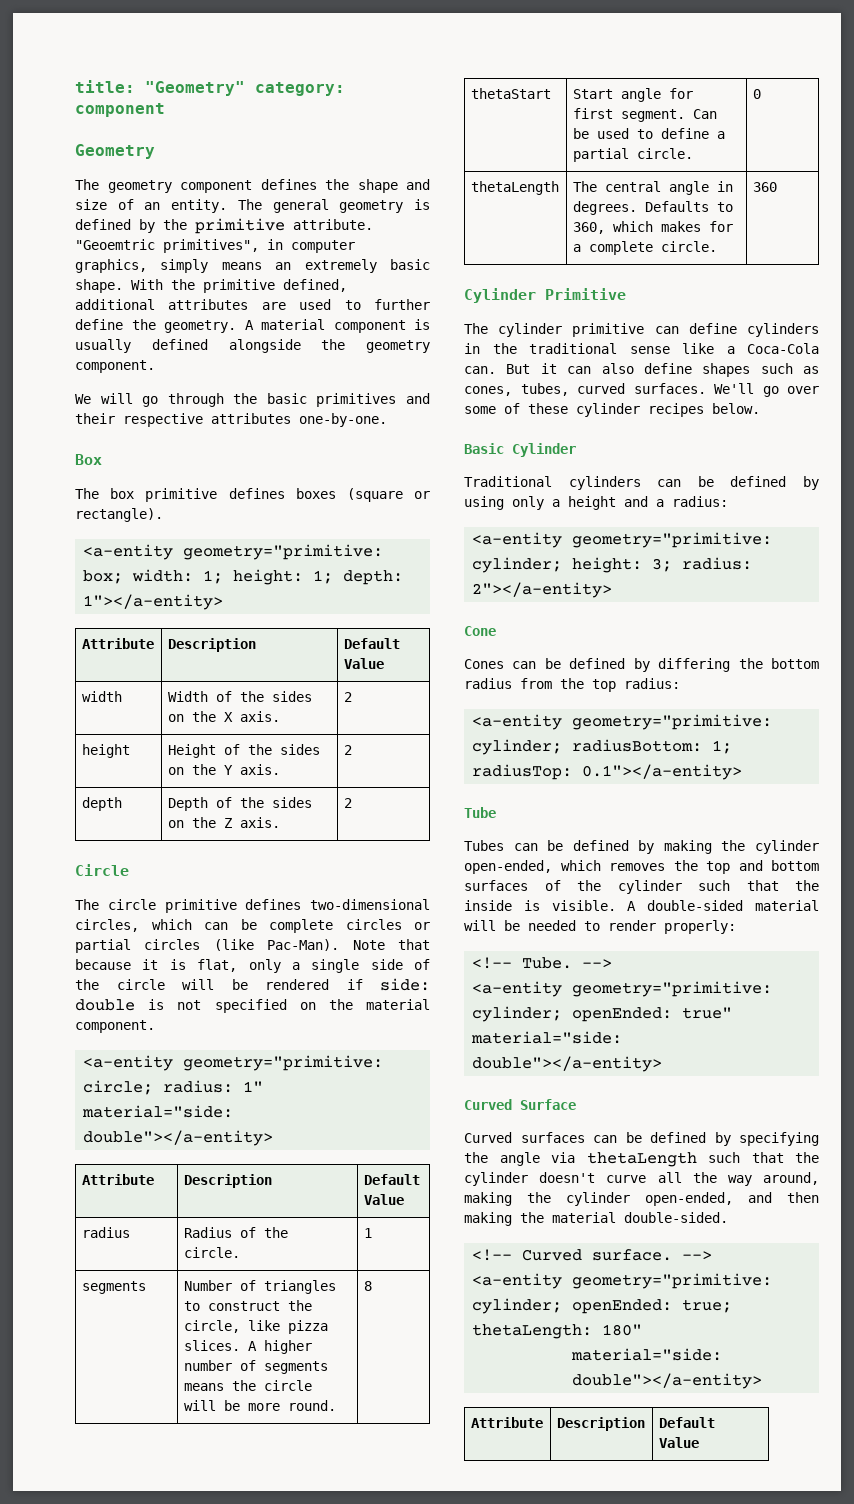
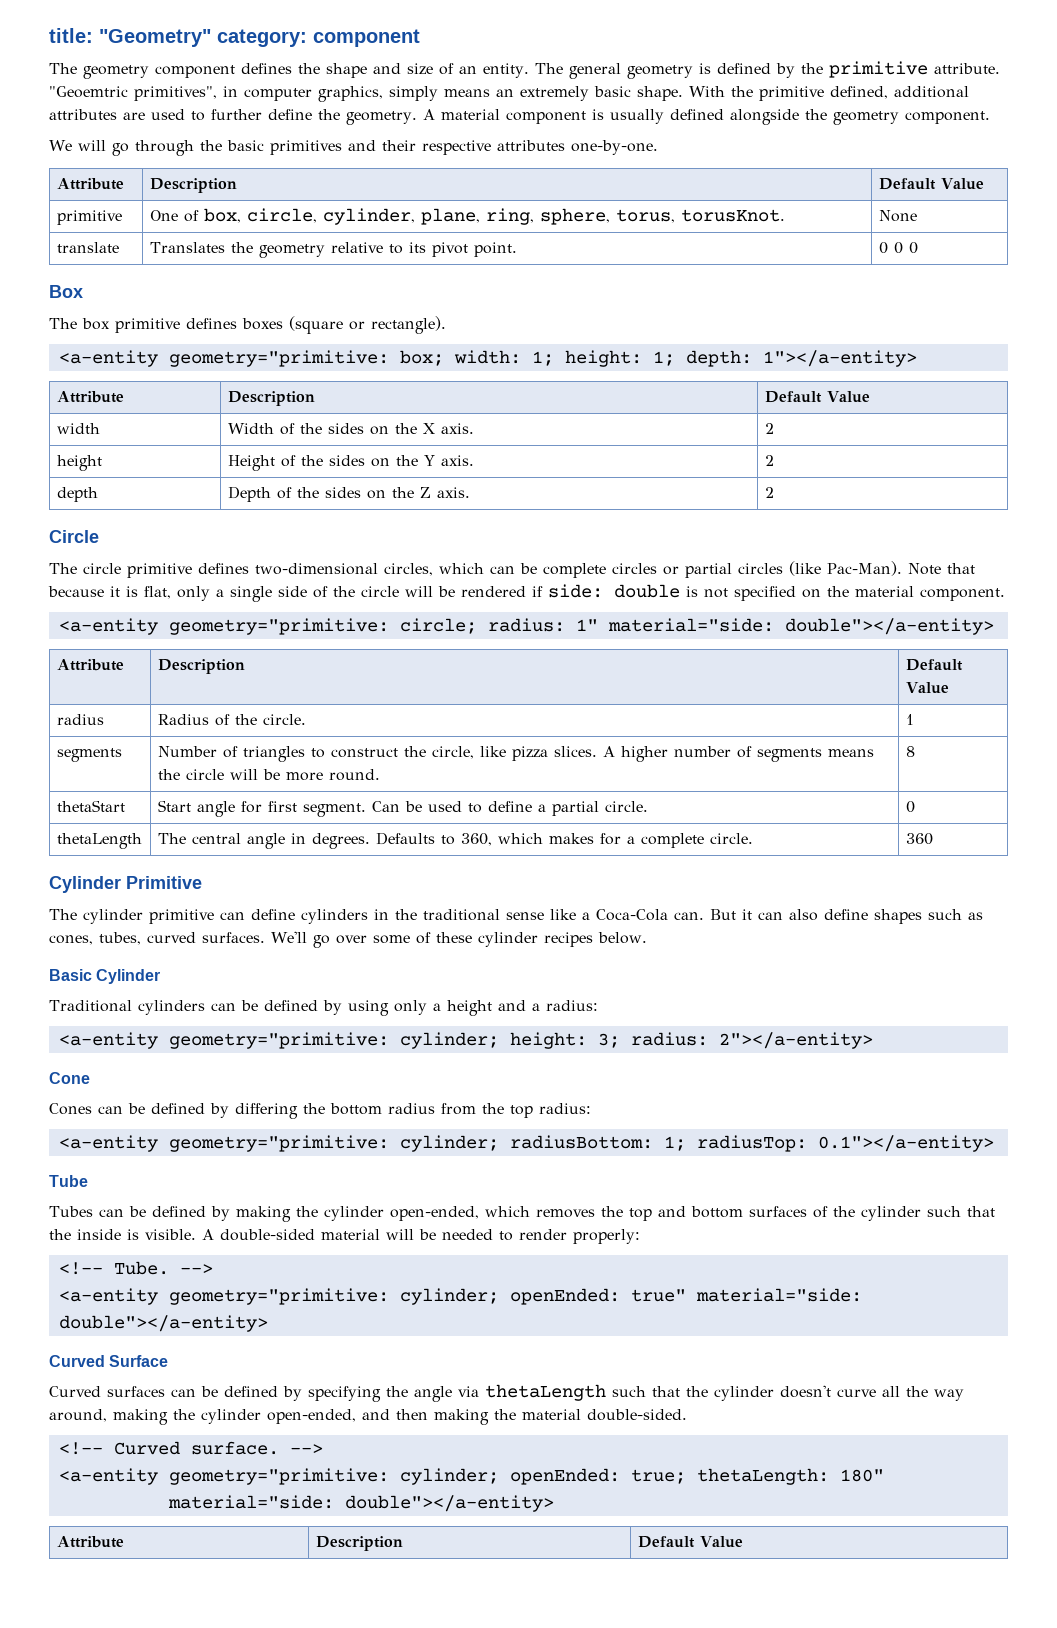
[75,144,155,159] // Geometry -> (420, 38) none
(387, 420) none -> [56,178,124,190] [149,178,237,193] [878,178,984,190] [56,210,122,225] [149,208,785,225] [878,210,917,222] [56,242,119,253] [149,242,517,258] [878,242,918,254] // Attribute | Description | Default Value // primitive | One of box, circle, cylinder, plane, ring, sphere, torus, torusKnot. | None // translate | Translates the geometry relative to its pivot point. | 0 0 0

